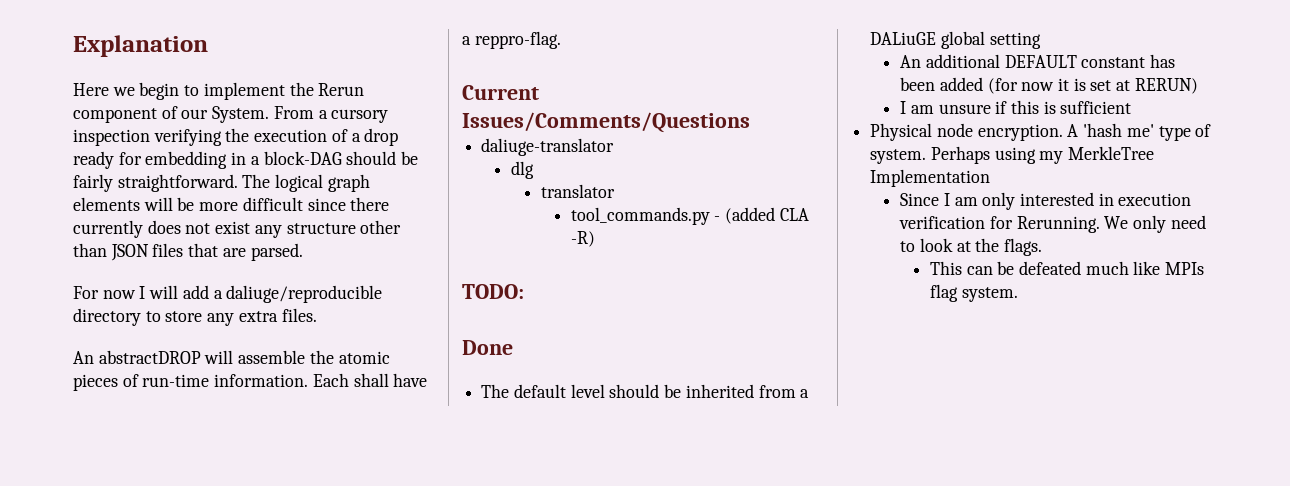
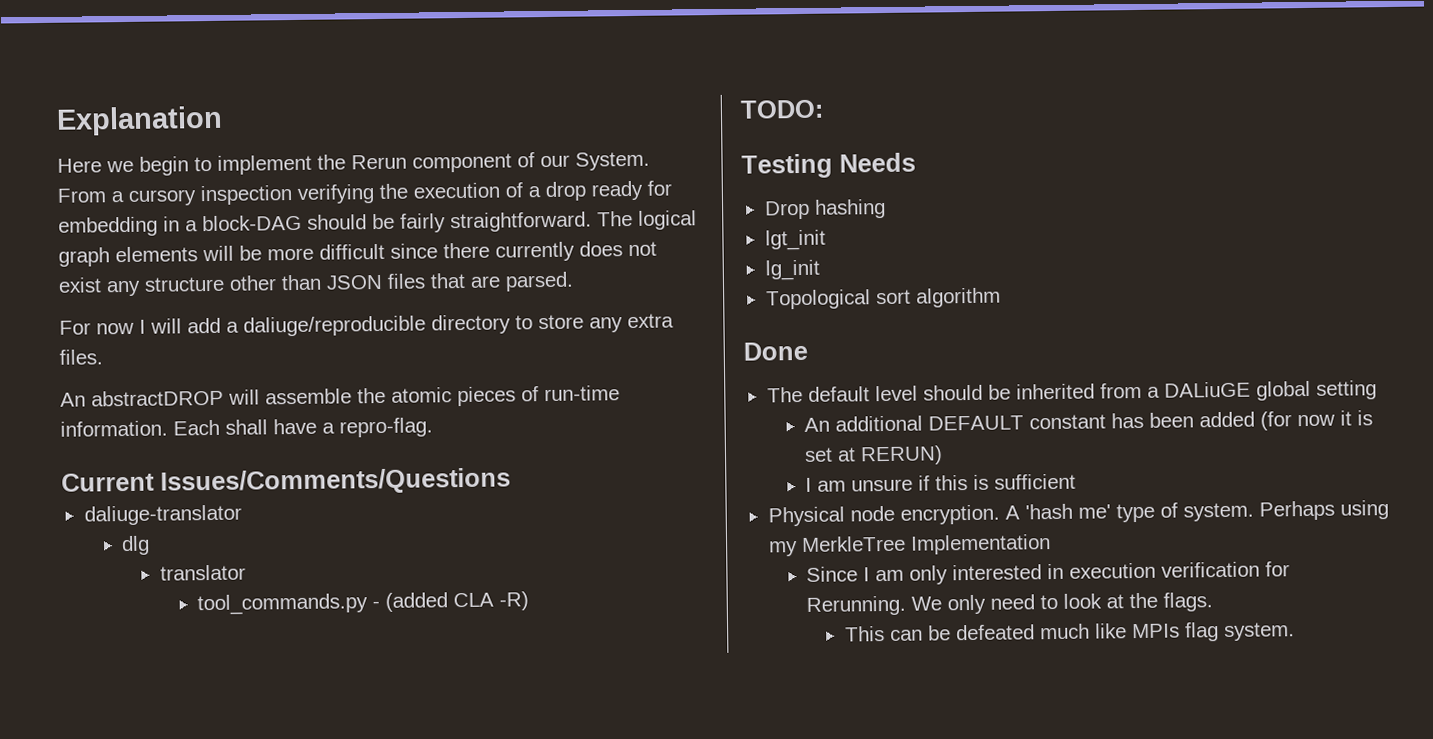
[474,31,561,49] reppro-flag. -> [339,417,433,438] repro-flag.
(524, 291) none -> [741,152,916,179] [764,198,886,220] [764,229,826,251] [764,259,820,281] [765,287,1001,310] // Testing Needs // Drop hashing // lgt_init // lg_init // Topological sort algorithm

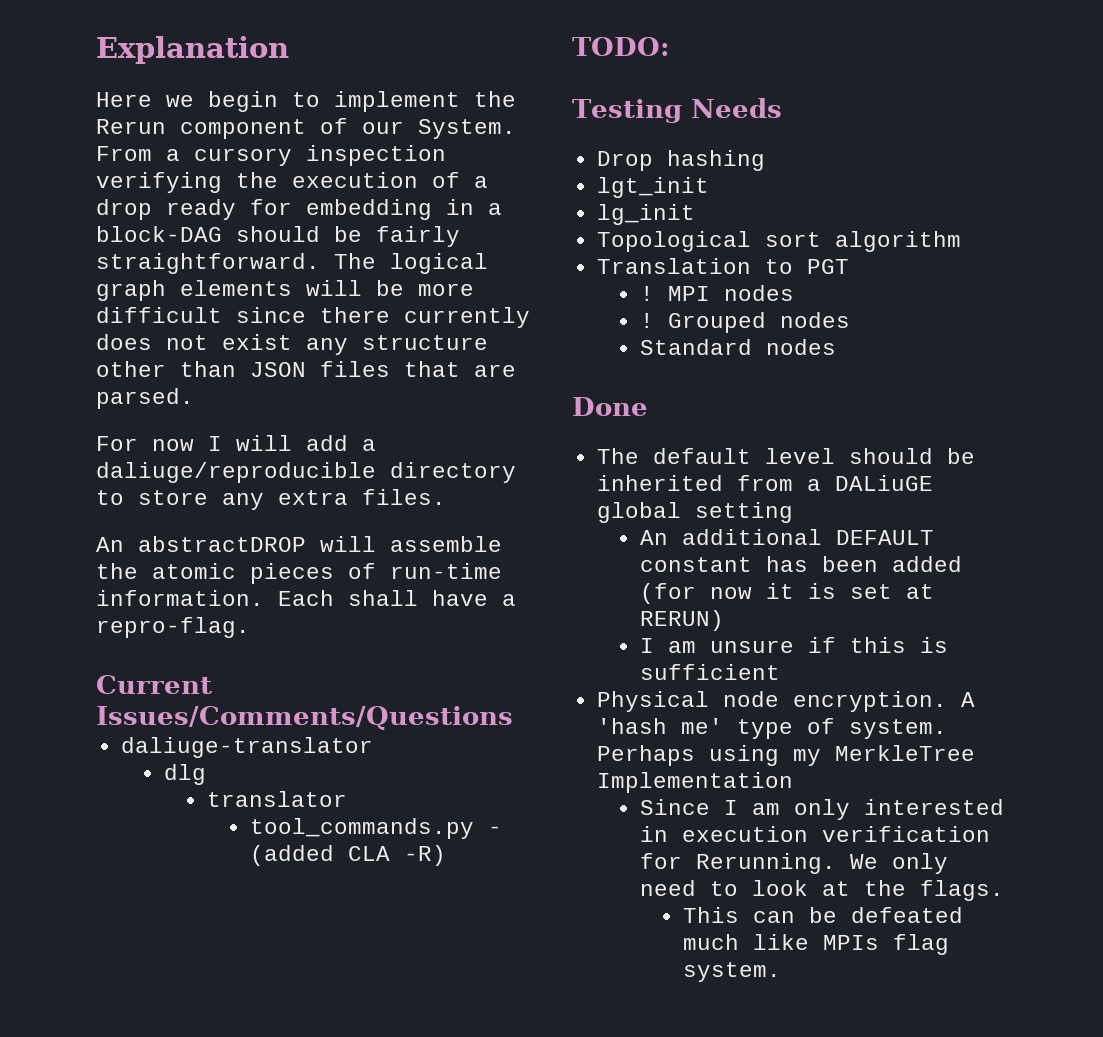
(1001, 297) none -> [596,258,849,274] [639,285,794,301] [639,312,850,333] [639,339,836,355] // Translation to PGT // ! MPI nodes // ! Grouped nodes // Standard nodes

